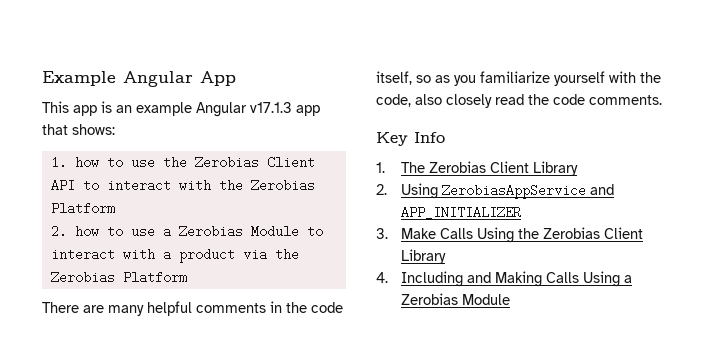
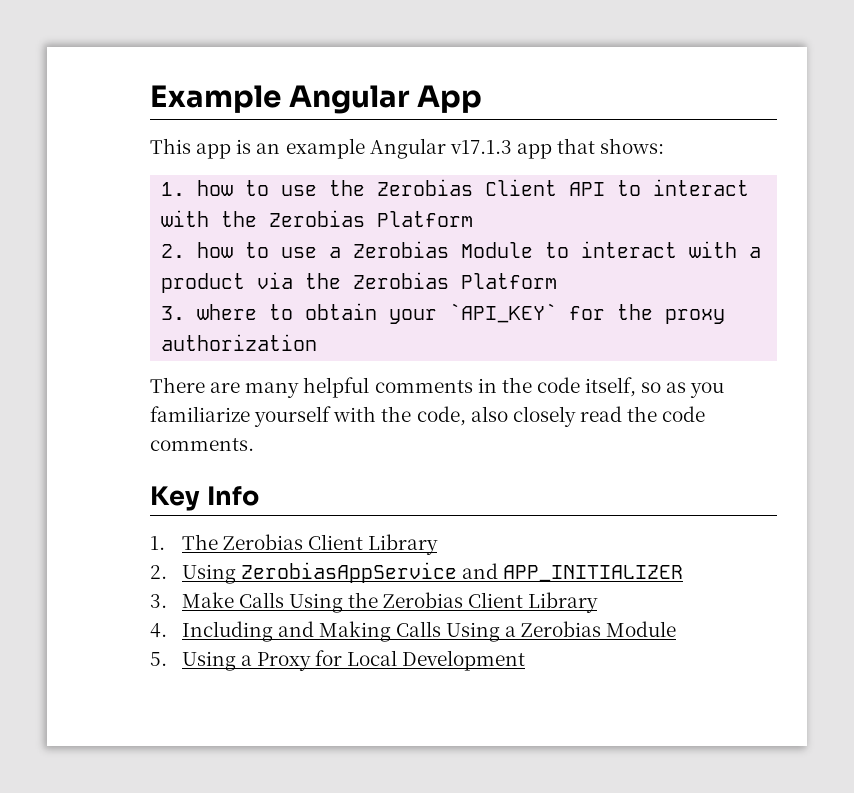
(187, 277) none -> [161,303,726,324] [161,334,318,351] // 3. where to obtain your `API_KEY` for the proxy authorization
(511, 299) none -> [150,650,526,671] // 5. Using a Proxy for Local Development

